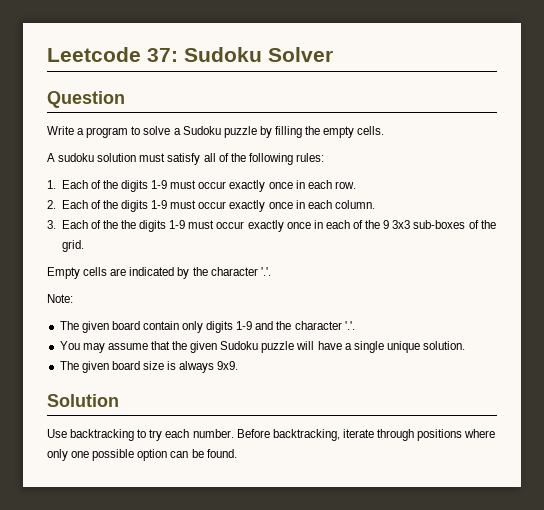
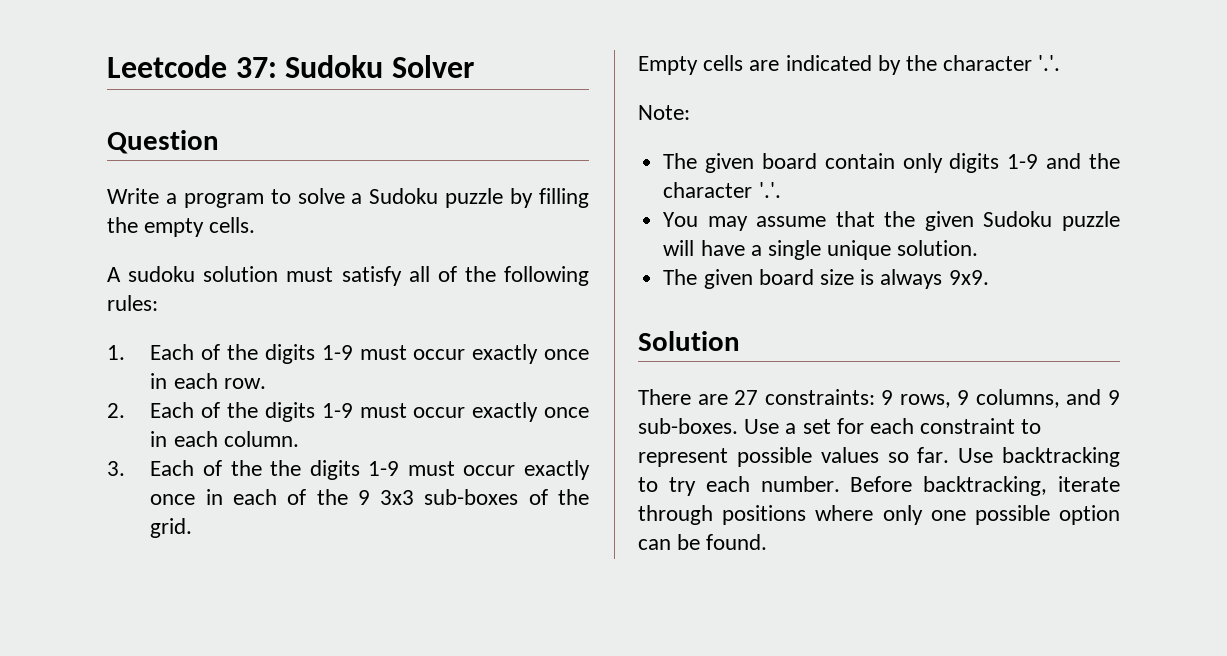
(119, 400) none -> [638,389,1120,408] [638,418,1042,434] [638,447,950,467] There are 27 constraints: 9 rows, 9 columns, and 9 sub-boxes. Use a set for each constraint to represent possible values so far.

